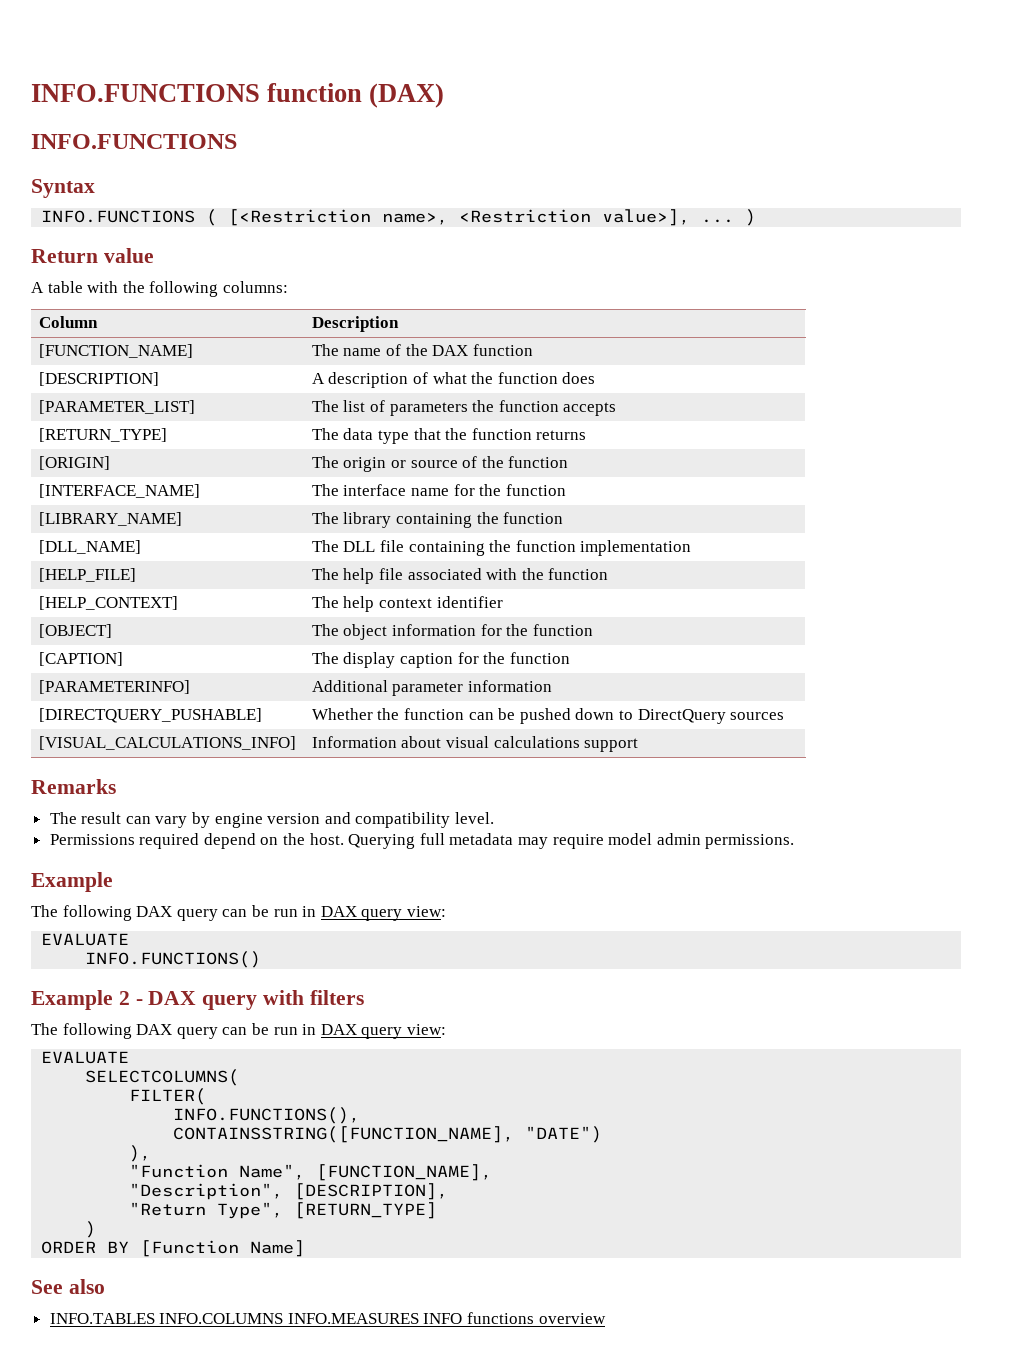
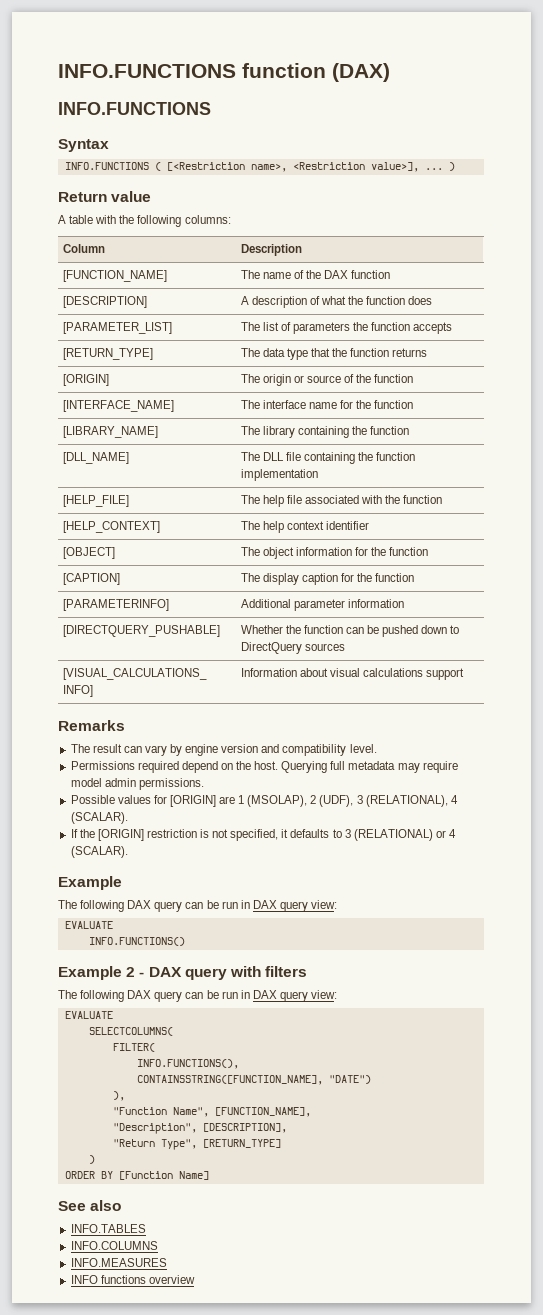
(795, 841) none -> [70,795,458,807] [70,812,128,824] [70,829,457,841] [70,846,128,858] // Possible values for [ORIGIN] are 1 (MSOLAP), 2 (UDF), 3 (RELATIONAL), 4 (SCALAR). // If the [ORIGIN] restriction is not specified, it defaults to 3 (RELATIONAL) or 4 (SCALAR).
(155, 1318) none -> (146, 1228) //
(284, 1318) none -> (158, 1245) //
(419, 1318) none -> (167, 1262) //

